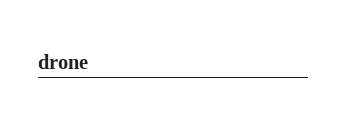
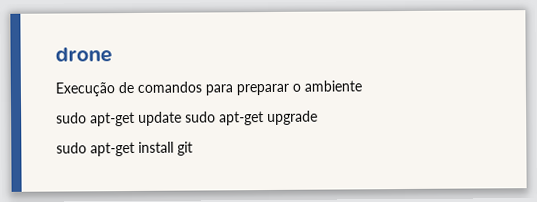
(88, 61) none -> [55,80,362,97] [56,110,318,127] [56,141,193,157] // Execução de comandos para preparar o ambiente // sudo apt-get update sudo apt-get upgrade // sudo apt-get install git

